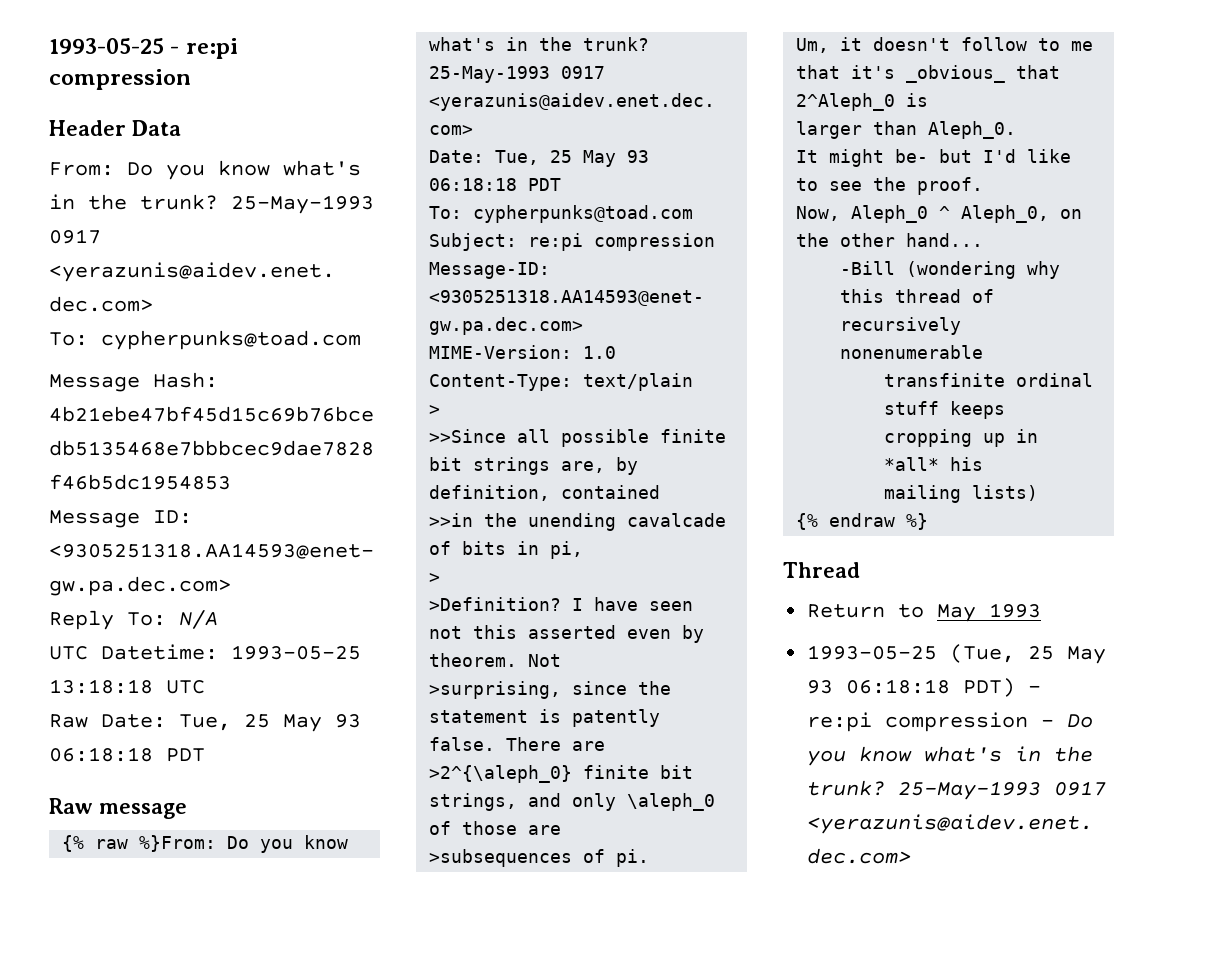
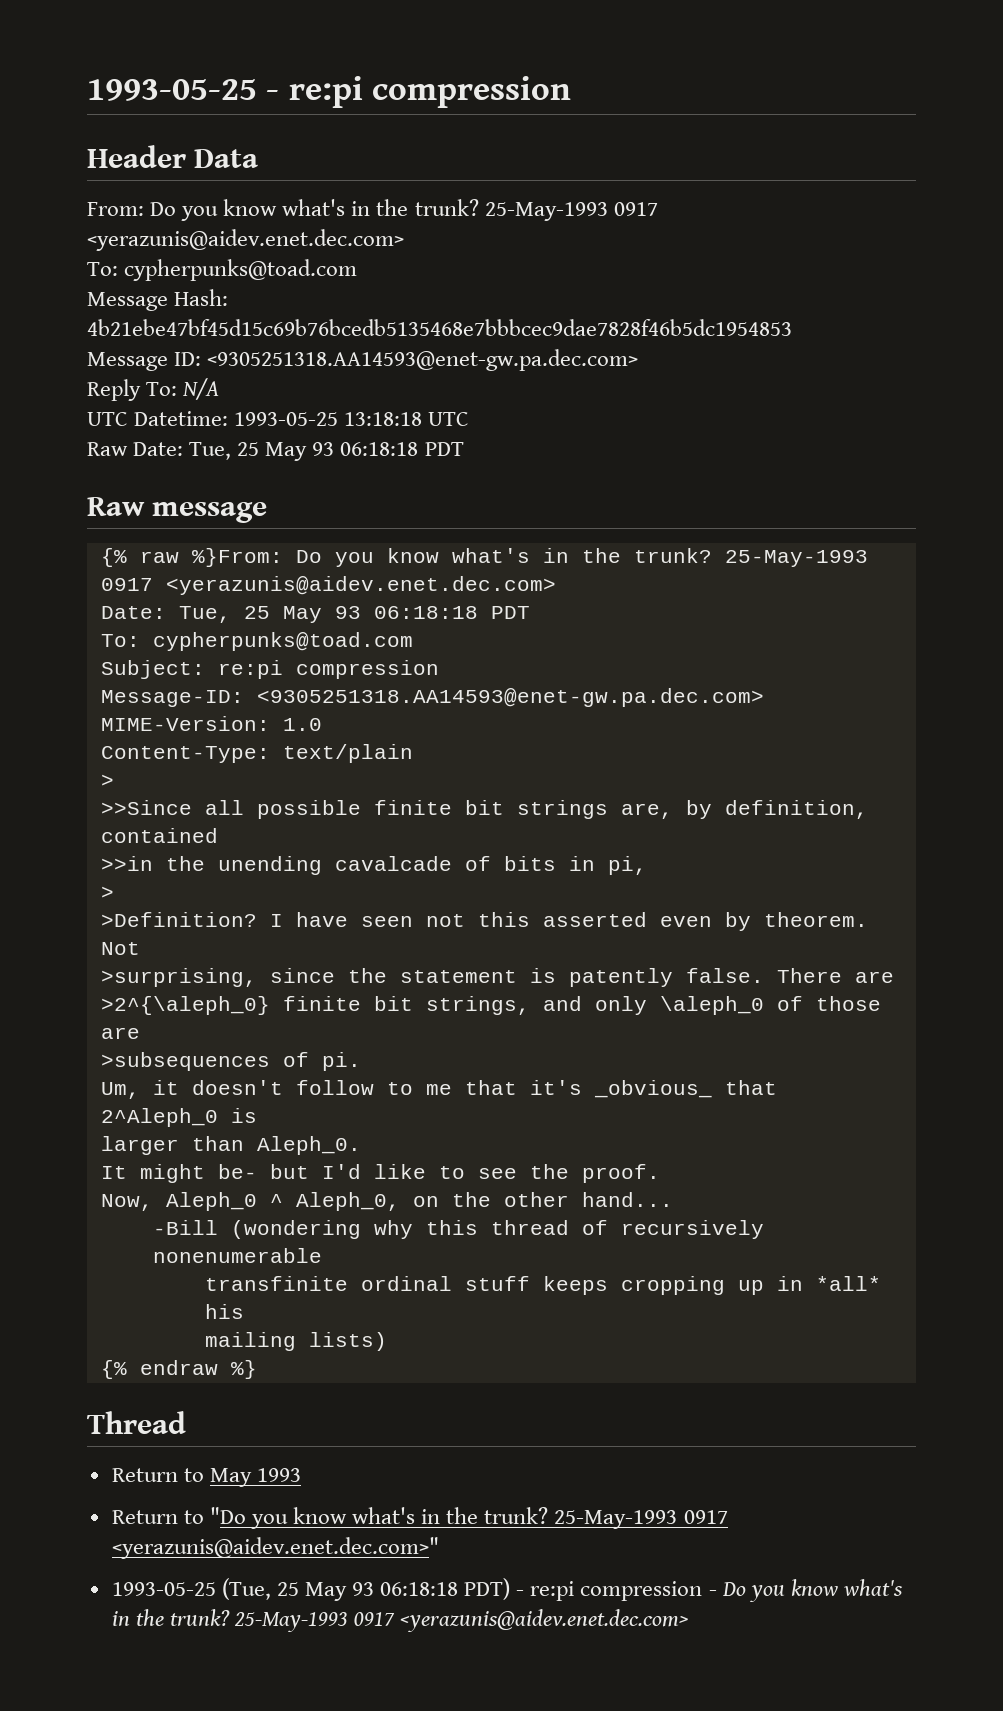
(1042, 610) none -> [111,1507,728,1529] [111,1537,439,1559] // Return to "Do you know what's in the trunk? 25-May-1993 0917 <yerazunis@aidev.enet.dec.com>"

